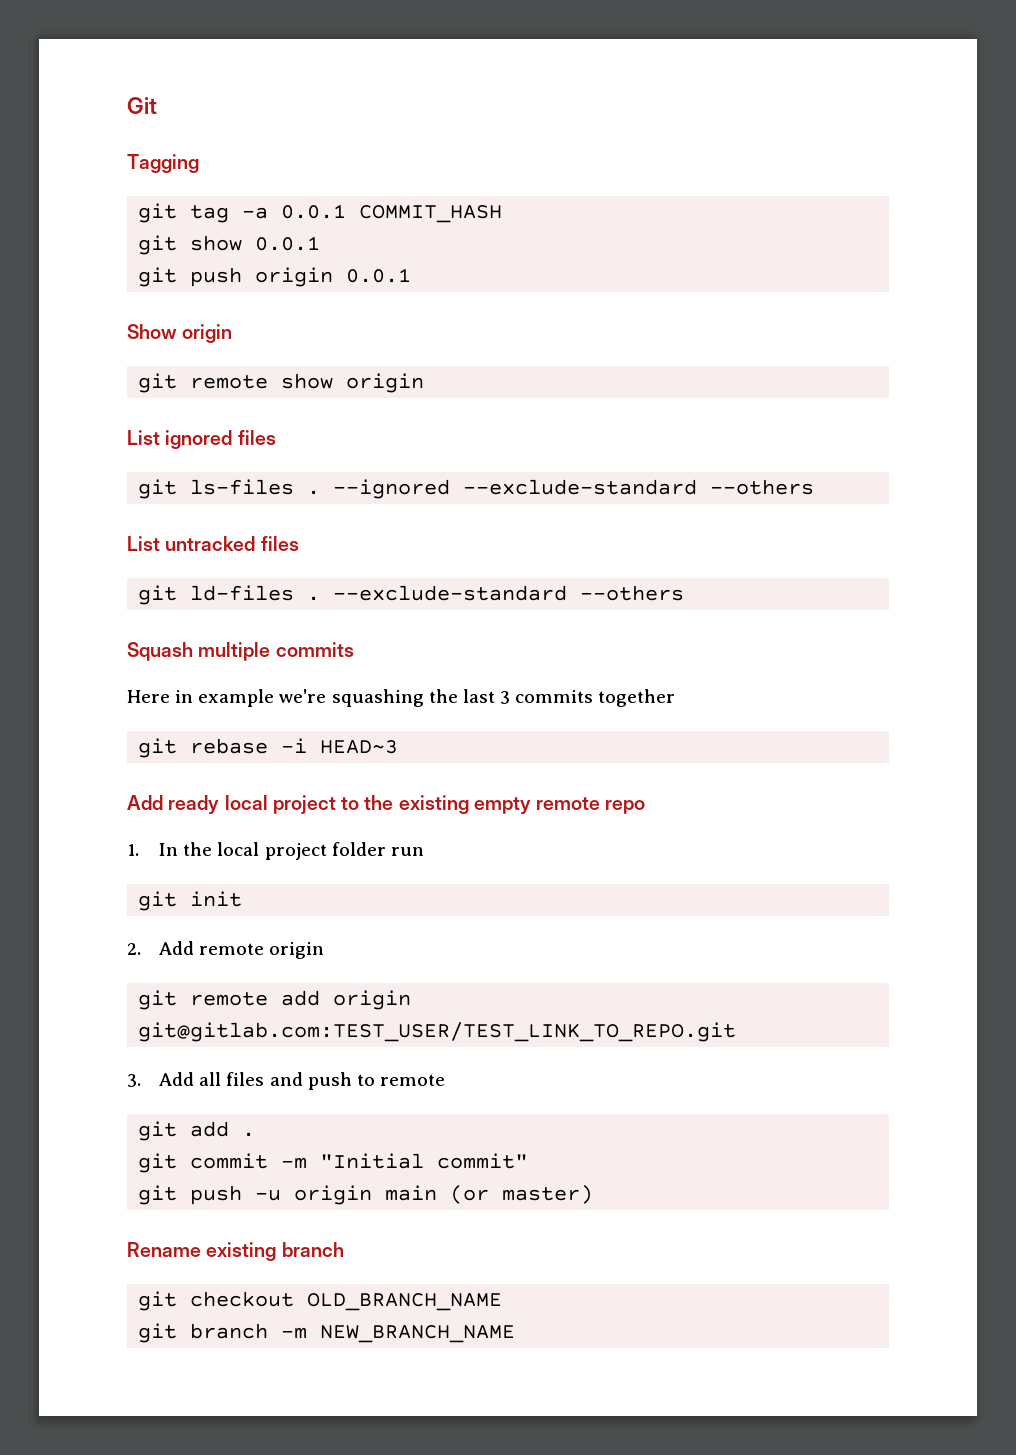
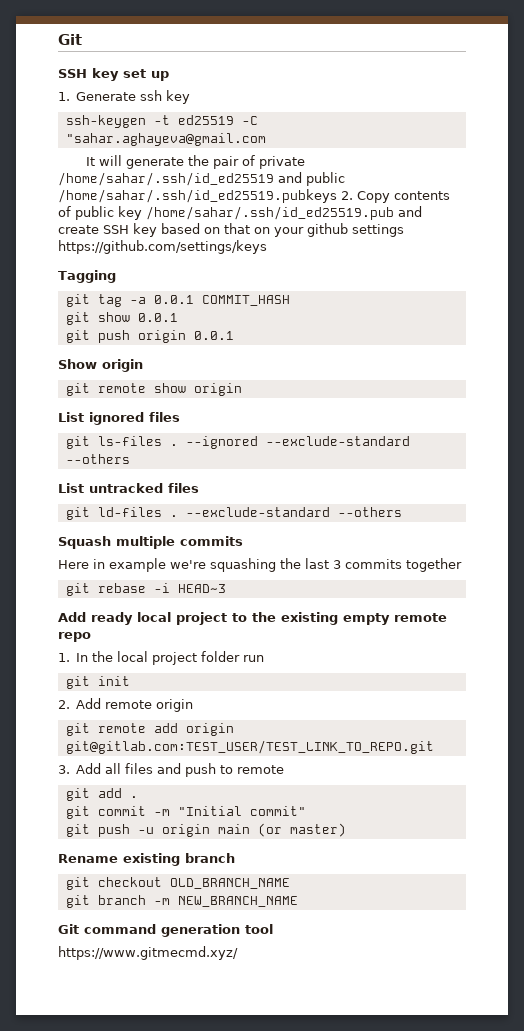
[127,97,157,114] Git -> [58,34,82,45] [58,68,169,81] [58,90,191,104] [65,115,258,128] [65,133,266,146] [86,155,306,169] [58,172,345,186] [58,189,450,203] [58,206,422,220] [58,223,404,237] [58,240,267,254] Git // SSH key set up // 1. Generate ssh key // ssh-keygen -t ed25519 -C "sahar.aghayeva@gmail.com // It will generate the pair of private /home/sahar/.ssh/id_ed25519 and public /home/sahar/.ssh/id_ed25519.pubkeys 2. Copy contents of public key /home/sahar/.ssh/id_ed25519.pub and create SSH key based on that on your github settings https://github.com/settings/keys
(516, 1334) none -> [58,924,273,937] [58,946,238,960] // Git command generation tool // https://www.gitmecmd.xyz/

